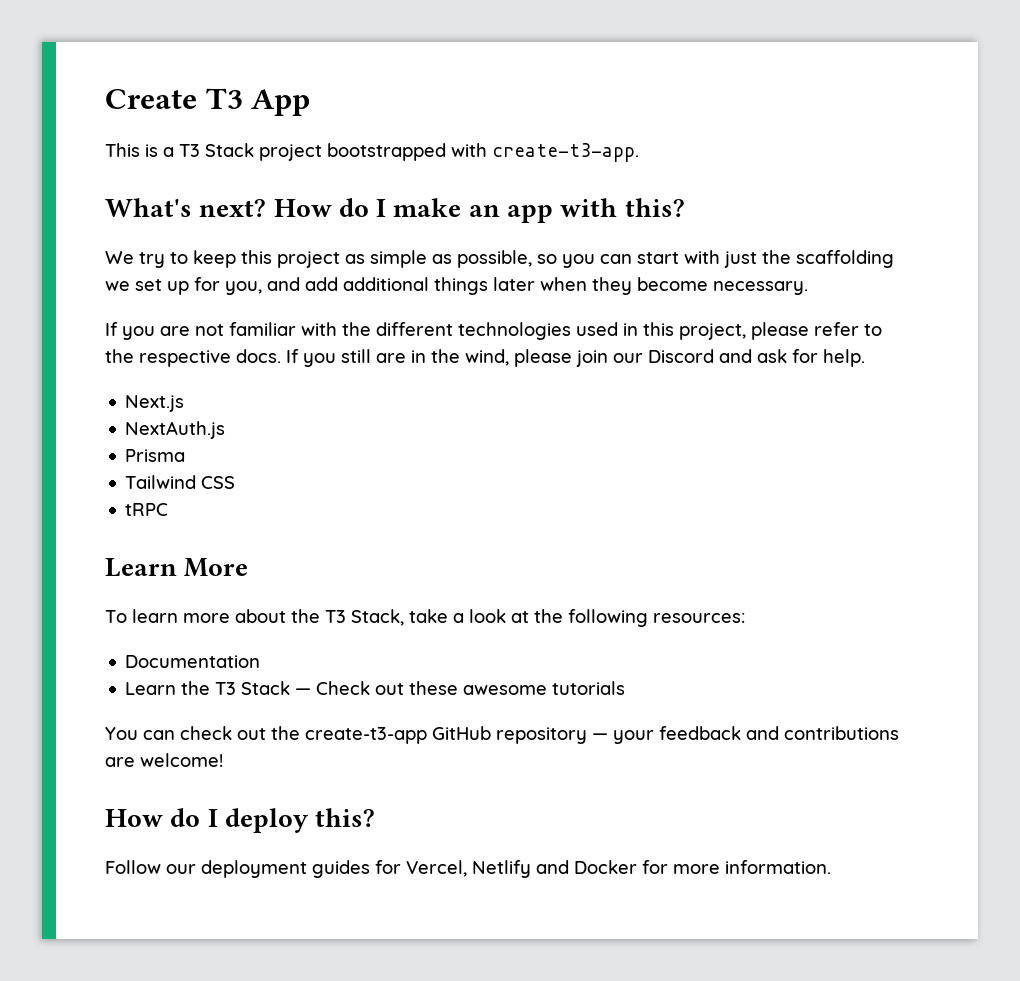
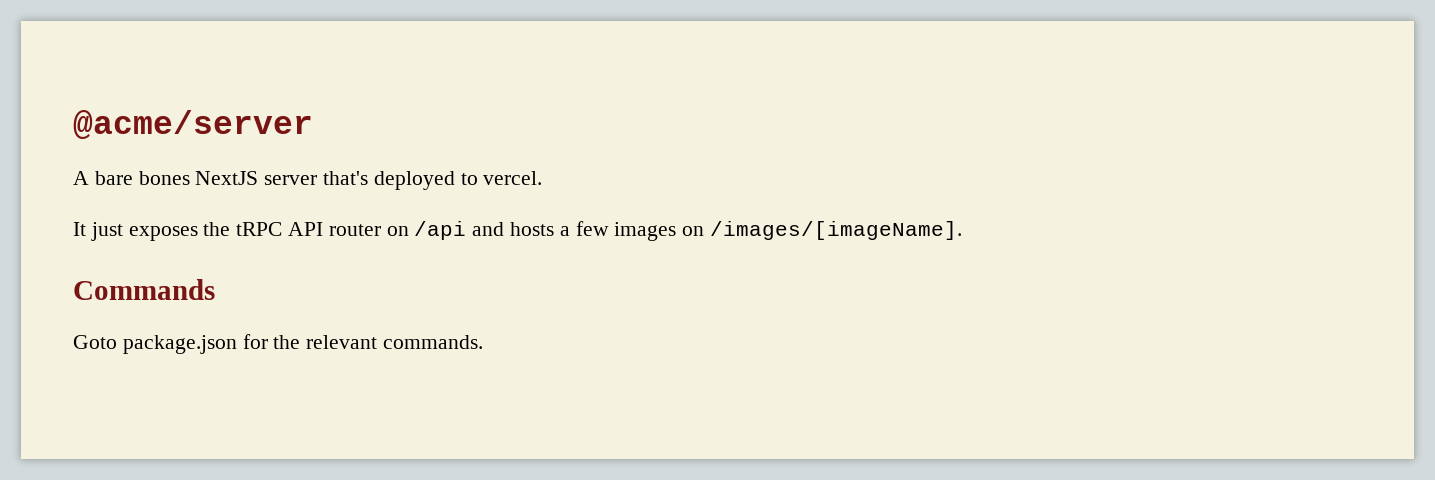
[105,88,311,116] [105,143,639,162] [105,198,685,223] [105,250,894,268] [105,277,808,295] [105,322,882,340] [105,349,865,367] [125,395,185,412] [125,421,226,439] [125,449,186,462] [125,475,236,489] [125,503,169,516] [105,558,249,577] [105,609,745,627] [125,655,261,668] [125,681,626,695] [105,726,899,744] [105,753,223,767] [105,808,376,833] [105,860,831,878] Create T3 App // This is a T3 Stack project bootstrapped with create-t3-app. // What's next? How do I make an app with this? // We try to keep this project as simple as possible, so you can start with just the scaffolding we set up for you, and add additional things later when they become necessary. // If you are not familiar with the different technologies used in this project, please refer to the respective docs. If you still are in the wind, please join our Discord and ask for help. // Next.js // NextAuth.js // Prisma // Tailwind CSS // tRPC // Learn More // To learn more about the T3 Stack, take a look at the following resources: // Documentation // Learn the T3 Stack — Check out these awesome tutorials // You can check out the create-t3-app GitHub repository — your feedback and contributions are welcome! // How do I deploy this? // Follow our deployment guides for Vercel, Netlify and Docker for more information. -> [73,110,313,139] [73,171,543,190] [73,221,963,241] [73,279,215,300] [73,334,484,354] @acme/server // A bare bones NextJS server that's deployed to vercel. // It just exposes the tRPC API router on /api and hosts a few images on /images/[imageName]. // Commands // Goto package.json for the relevant commands.

